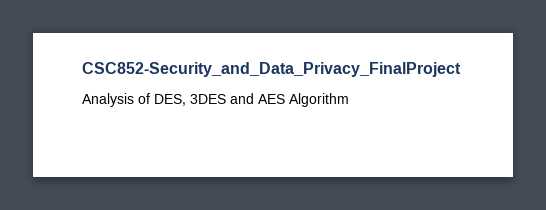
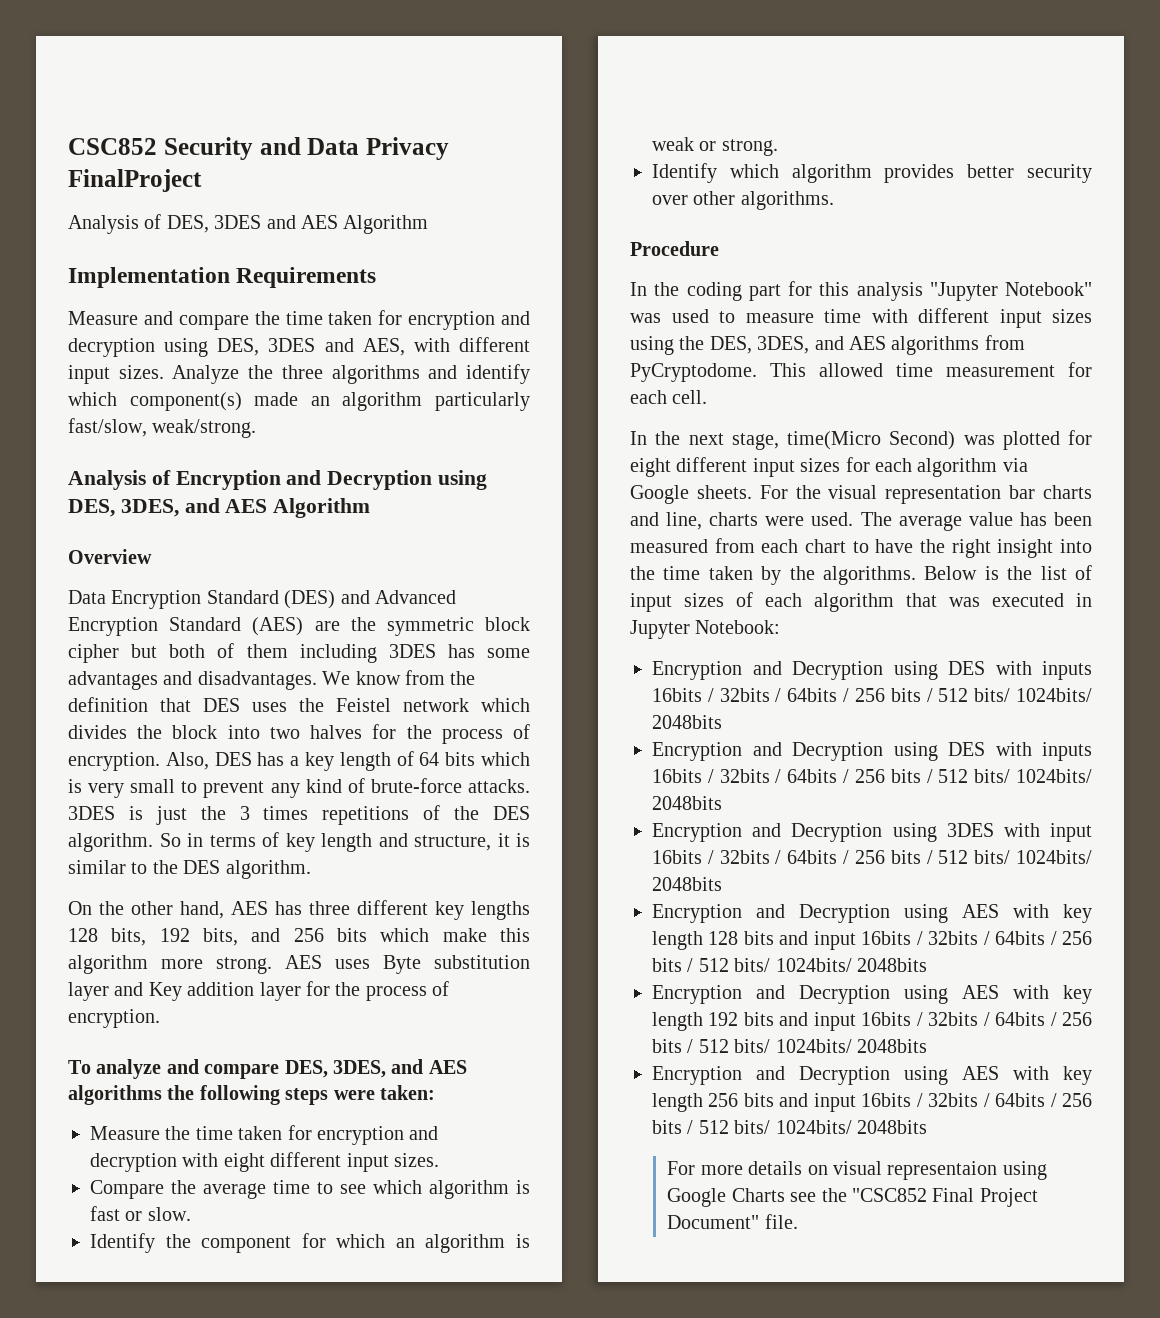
[82,62,461,77] CSC852-Security_and_Data_Privacy_FinalProject -> [68,137,449,160] [68,169,202,192] CSC852 Security and Data Privacy FinalProject
(349, 100) none -> [68,267,377,288] [68,310,530,330] [68,337,530,357] [68,364,530,384] [68,392,530,411] [68,418,257,438] [68,470,488,490] [68,498,371,518] [68,549,152,564] [68,590,456,609] [68,617,531,636] [68,643,530,663] [68,670,476,690] [68,697,530,712] [68,724,530,744] [68,751,531,771] [68,778,530,798] [68,805,530,825] [68,832,530,852] [68,860,311,879] [68,900,530,920] [68,928,530,946] [68,955,530,974] [68,981,450,1001] [68,1009,160,1028] [68,1059,467,1079] [68,1085,435,1105] [90,1125,439,1145] [90,1152,439,1172] [90,1180,530,1199] [90,1206,191,1221] [90,1233,530,1253] [652,137,778,156] [652,163,1092,183] [652,191,834,210] [630,241,719,256] [630,281,1092,301] [630,308,1092,328] [630,335,1025,355] [630,362,1092,382] [630,390,708,404] [630,430,1092,450] [630,457,1028,477] [630,485,1092,504] [630,512,1092,531] [630,538,1092,558] [630,565,1092,585] [630,592,1092,612] [630,620,781,639] [652,661,1092,680] [652,688,1092,702] [652,715,722,729] [652,742,1092,761] [652,769,1092,783] [652,796,722,810] [652,823,1092,842] [652,850,1092,864] [652,877,722,891] [652,904,1092,923] [652,931,1092,950] [652,958,927,972] [652,985,1092,1004] [652,1012,1092,1031] [652,1039,927,1053] [652,1066,1092,1085] [652,1093,1092,1112] [652,1120,927,1134] [667,1161,1047,1180] [667,1188,1038,1207] [667,1214,798,1229] // Implementation Requirements // Measure and compare the time taken for encryption and decryption using DES, 3DES and AES, with different input sizes. Analyze the three algorithms and identify which component(s) made an algorithm particularly fast/slow, weak/strong. // Analysis of Encryption and Decryption using DES, 3DES, and AES Algorithm // Overview // Data Encryption Standard (DES) and Advanced Encryption Standard (AES) are the symmetric block cipher but both of them including 3DES has some advantages and disadvantages. We know from the definition that DES uses the Feistel network which divides the block into two halves for the process of encryption. Also, DES has a key length of 64 bits which is very small to prevent any kind of brute-force attacks. 3DES is just the 3 times repetitions of the DES algorithm. So in terms of key length and structure, it is similar to the DES algorithm. // On the other hand, AES has three different key lengths 128 bits, 192 bits, and 256 bits which make this algorithm more strong. AES uses Byte substitution layer and Key addition layer for the process of encryption. // To analyze and compare DES, 3DES, and AES algorithms the following steps were taken: // Measure the time taken for encryption and decryption with eight different input sizes. // Compare the average time to see which algorithm is fast or slow. // Identify the component for which an algorithm is weak or strong. // Identify which algorithm provides better security over other algorithms. // Procedure // In the coding part for this analysis "Jupyter Notebook" was used to measure time with different input sizes using the DES, 3DES, and AES algorithms from PyCryptodome. This allowed time measurement for each cell. // In the next stage, time(Micro Second) was plotted for eight different input sizes for each algorithm via Google sheets. For the visual representation bar charts and line, charts were used. The average value has been measured from each chart to have the right insight into the time taken by the algorithms. Below is the list of input sizes of each algorithm that was executed in Jupyter Notebook: // Encryption and Decryption using DES with inputs 16bits / 32bits / 64bits / 256 bits / 512 bits/ 1024bits/ 2048bits // Encryption and Decryption using DES with inputs 16bits / 32bits / 64bits / 256 bits / 512 bits/ 1024bits/ 2048bits // Encryption and Decryption using 3DES with input 16bits / 32bits / 64bits / 256 bits / 512 bits/ 1024bits/ 2048bits // Encryption and Decryption using AES with key length 128 bits and input 16bits / 32bits / 64bits / 256 bits / 512 bits/ 1024bits/ 2048bits // Encryption and Decryption using AES with key length 192 bits and input 16bits / 32bits / 64bits / 256 bits / 512 bits/ 1024bits/ 2048bits // Encryption and Decryption using AES with key length 256 bits and input 16bits / 32bits / 64bits / 256 bits / 512 bits/ 1024bits/ 2048bits // For more details on visual representaion using Google Charts see the "CSC852 Final Project Document" file.

